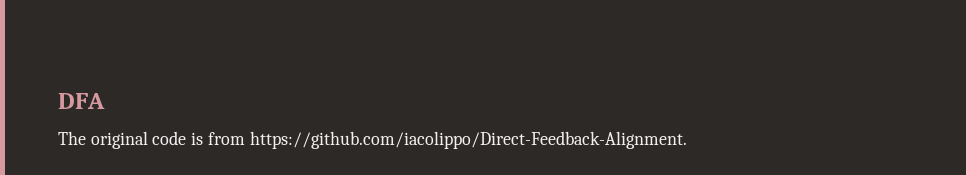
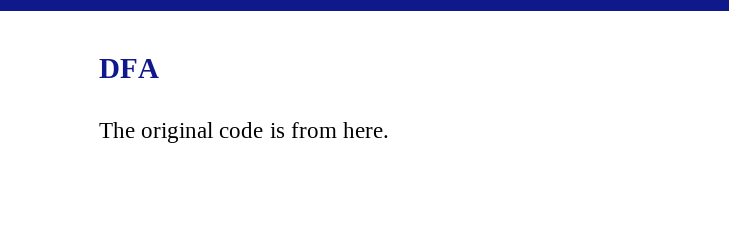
[249,131,687,149] https://github.com/iacolippo/Direct-Feedback-Alignment. -> [343,122,390,138] here.

